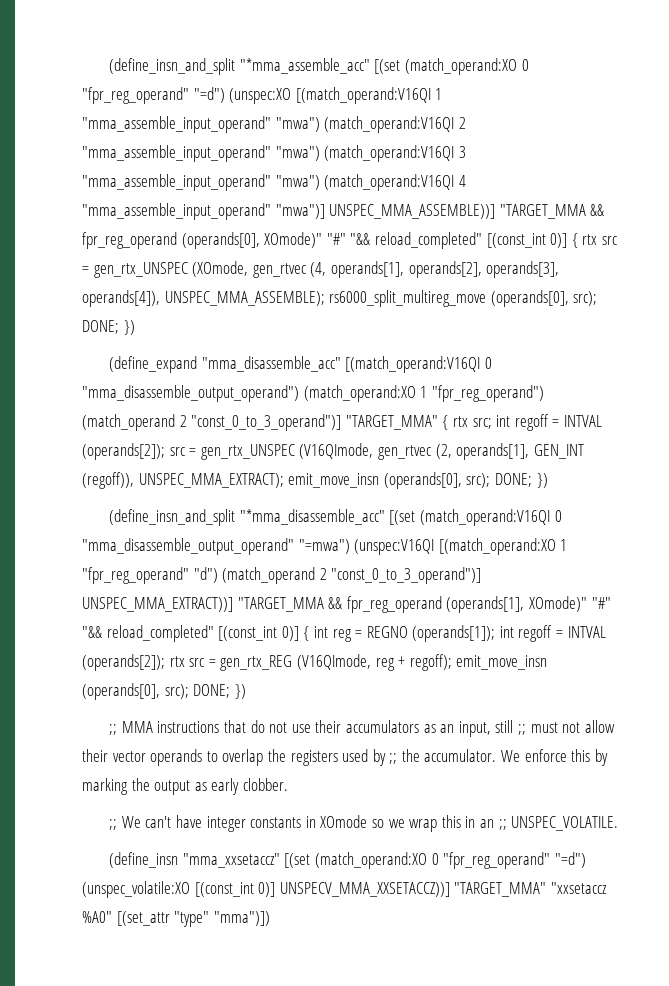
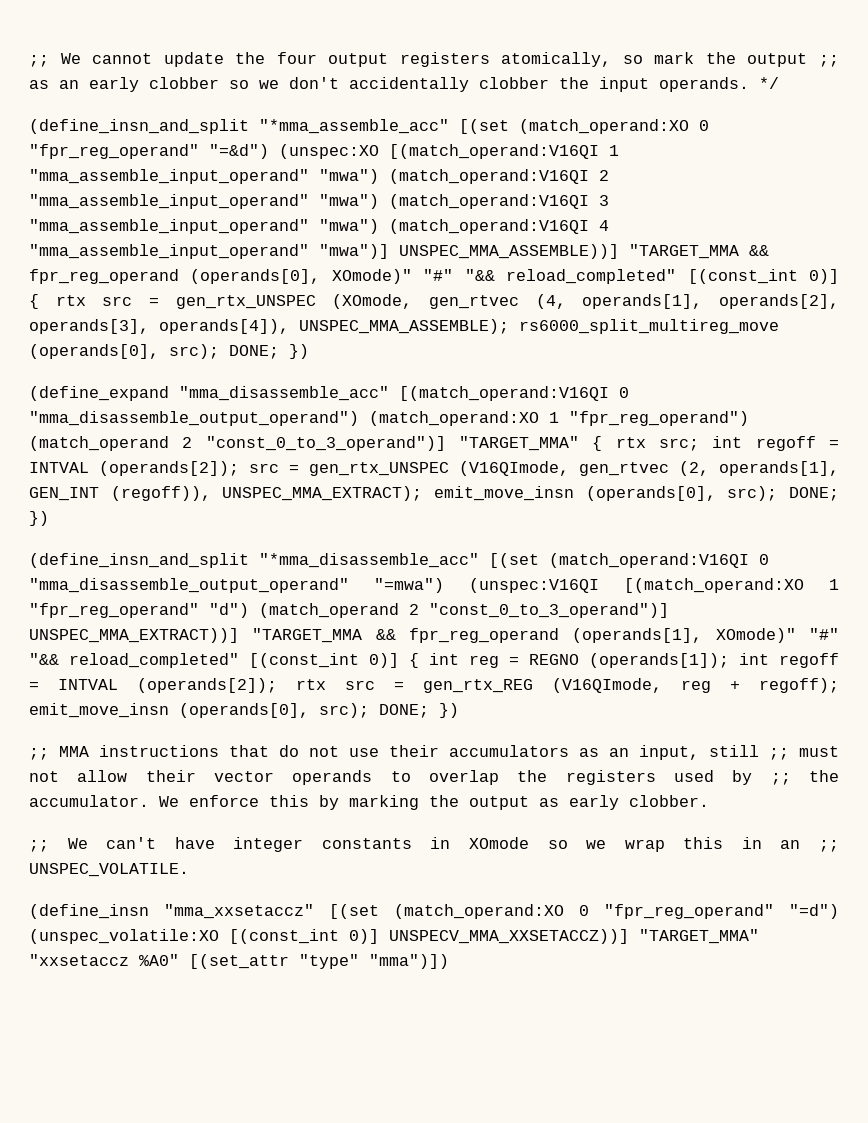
(109, 66) none -> [29,52,840,67] [29,77,779,92] ;; We cannot update the four output registers atomically, so mark the output ;; as an early clobber so we don't accidentally clobber the input operands. */ //
[193,87,225,103] "=d") -> [209,144,269,159] "=&d")

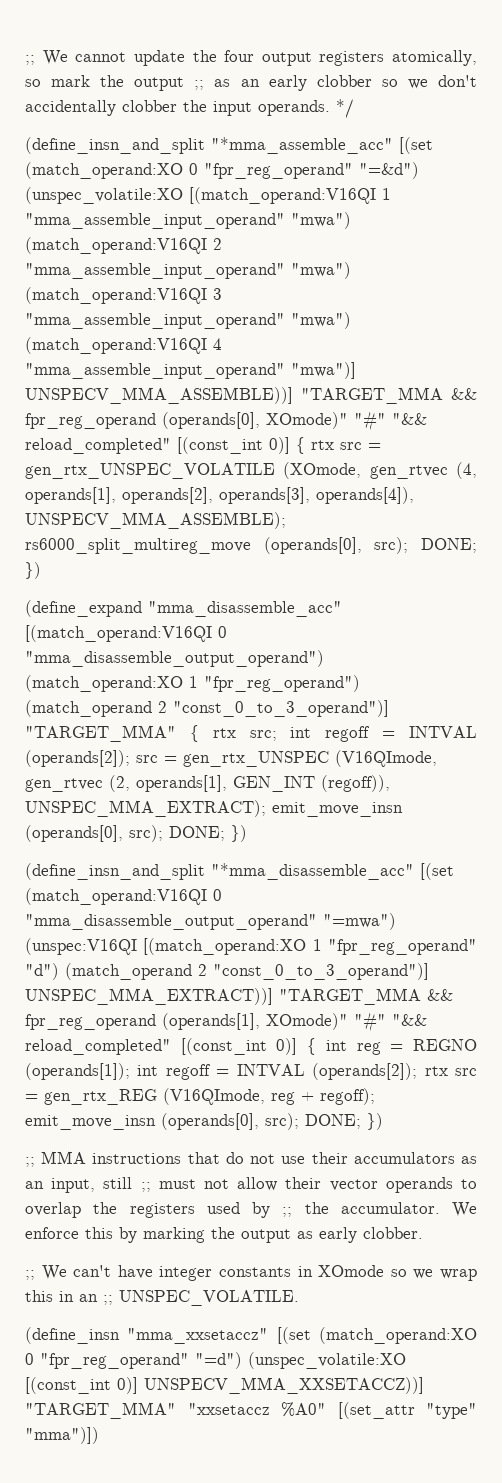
[279,144,379,159] (unspec:XO -> [25,187,183,204] (unspec_volatile:XO
[399,244,619,259] UNSPEC_MMA_ASSEMBLE))] -> [25,387,293,404] UNSPECV_MMA_ASSEMBLE))]
[175,295,316,309] gen_rtx_UNSPEC -> [25,463,275,479] gen_rtx_UNSPEC_VOLATILE
[299,319,509,334] UNSPEC_MMA_ASSEMBLE); -> [25,512,286,529] UNSPECV_MMA_ASSEMBLE);

